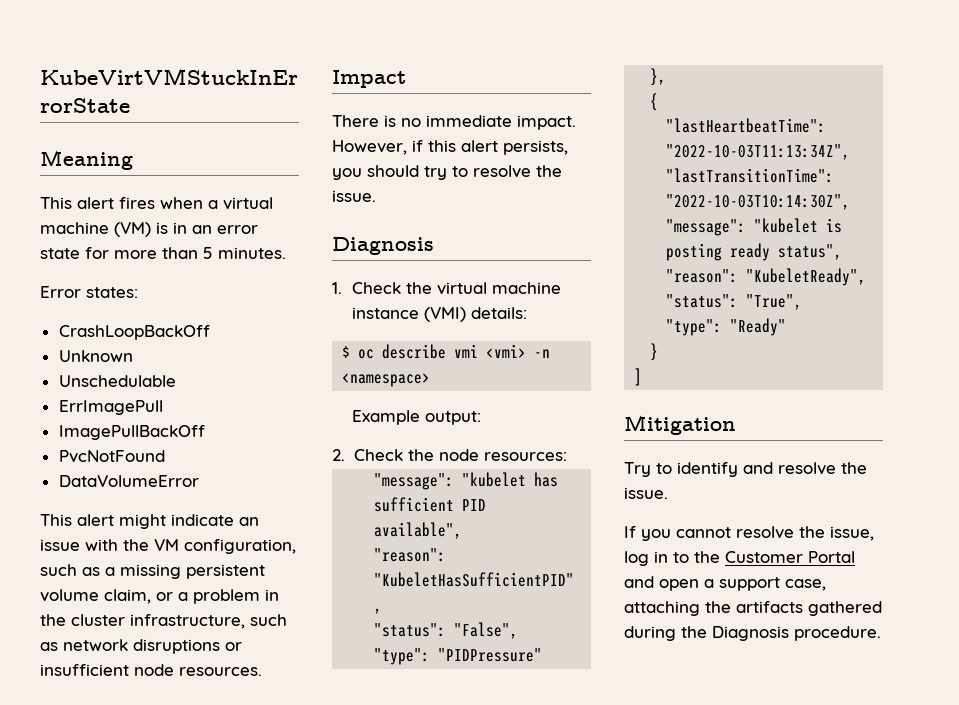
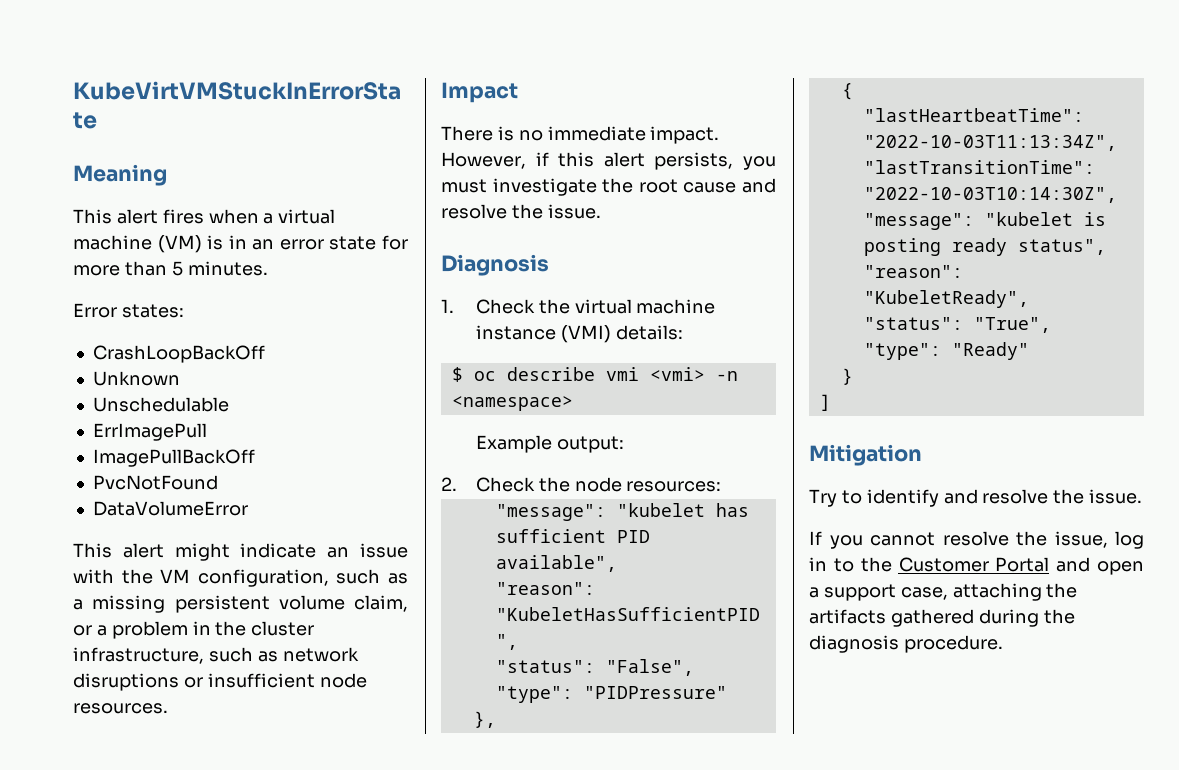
[367,165,468,180] should try to -> [441,178,776,196] must investigate the root cause and
[712,626,789,641] Diagnosis -> [809,635,899,653] diagnosis

